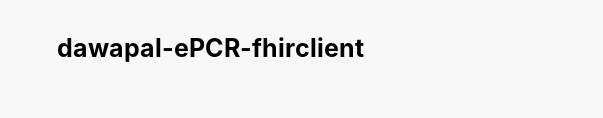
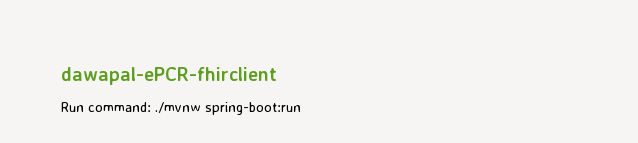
(364, 49) none -> [61,102,301,115] // Run command: ./mvnw spring-boot:run

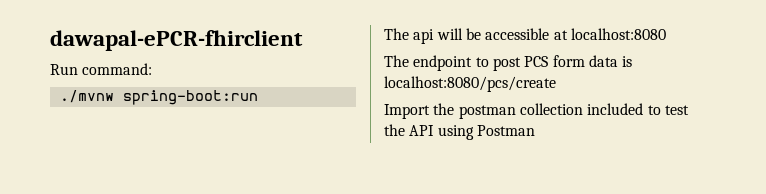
(151, 107) none -> (153, 69) //
(301, 108) none -> [384,28,666,44] [384,55,633,71] [384,76,556,92] [384,103,689,119] [384,124,535,140] // The api will be accessible at localhost:8080 // The endpoint to post PCS form data is localhost:8080/pcs/create // Import the postman collection included to test the API using Postman

